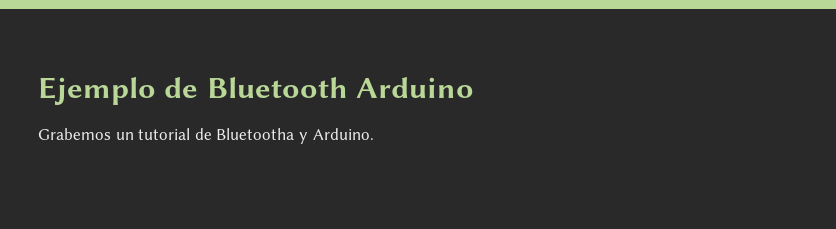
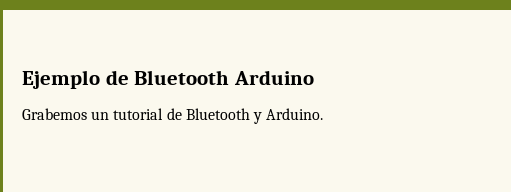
[216,128,295,140] Bluetootha -> [185,108,250,120] Bluetooth

